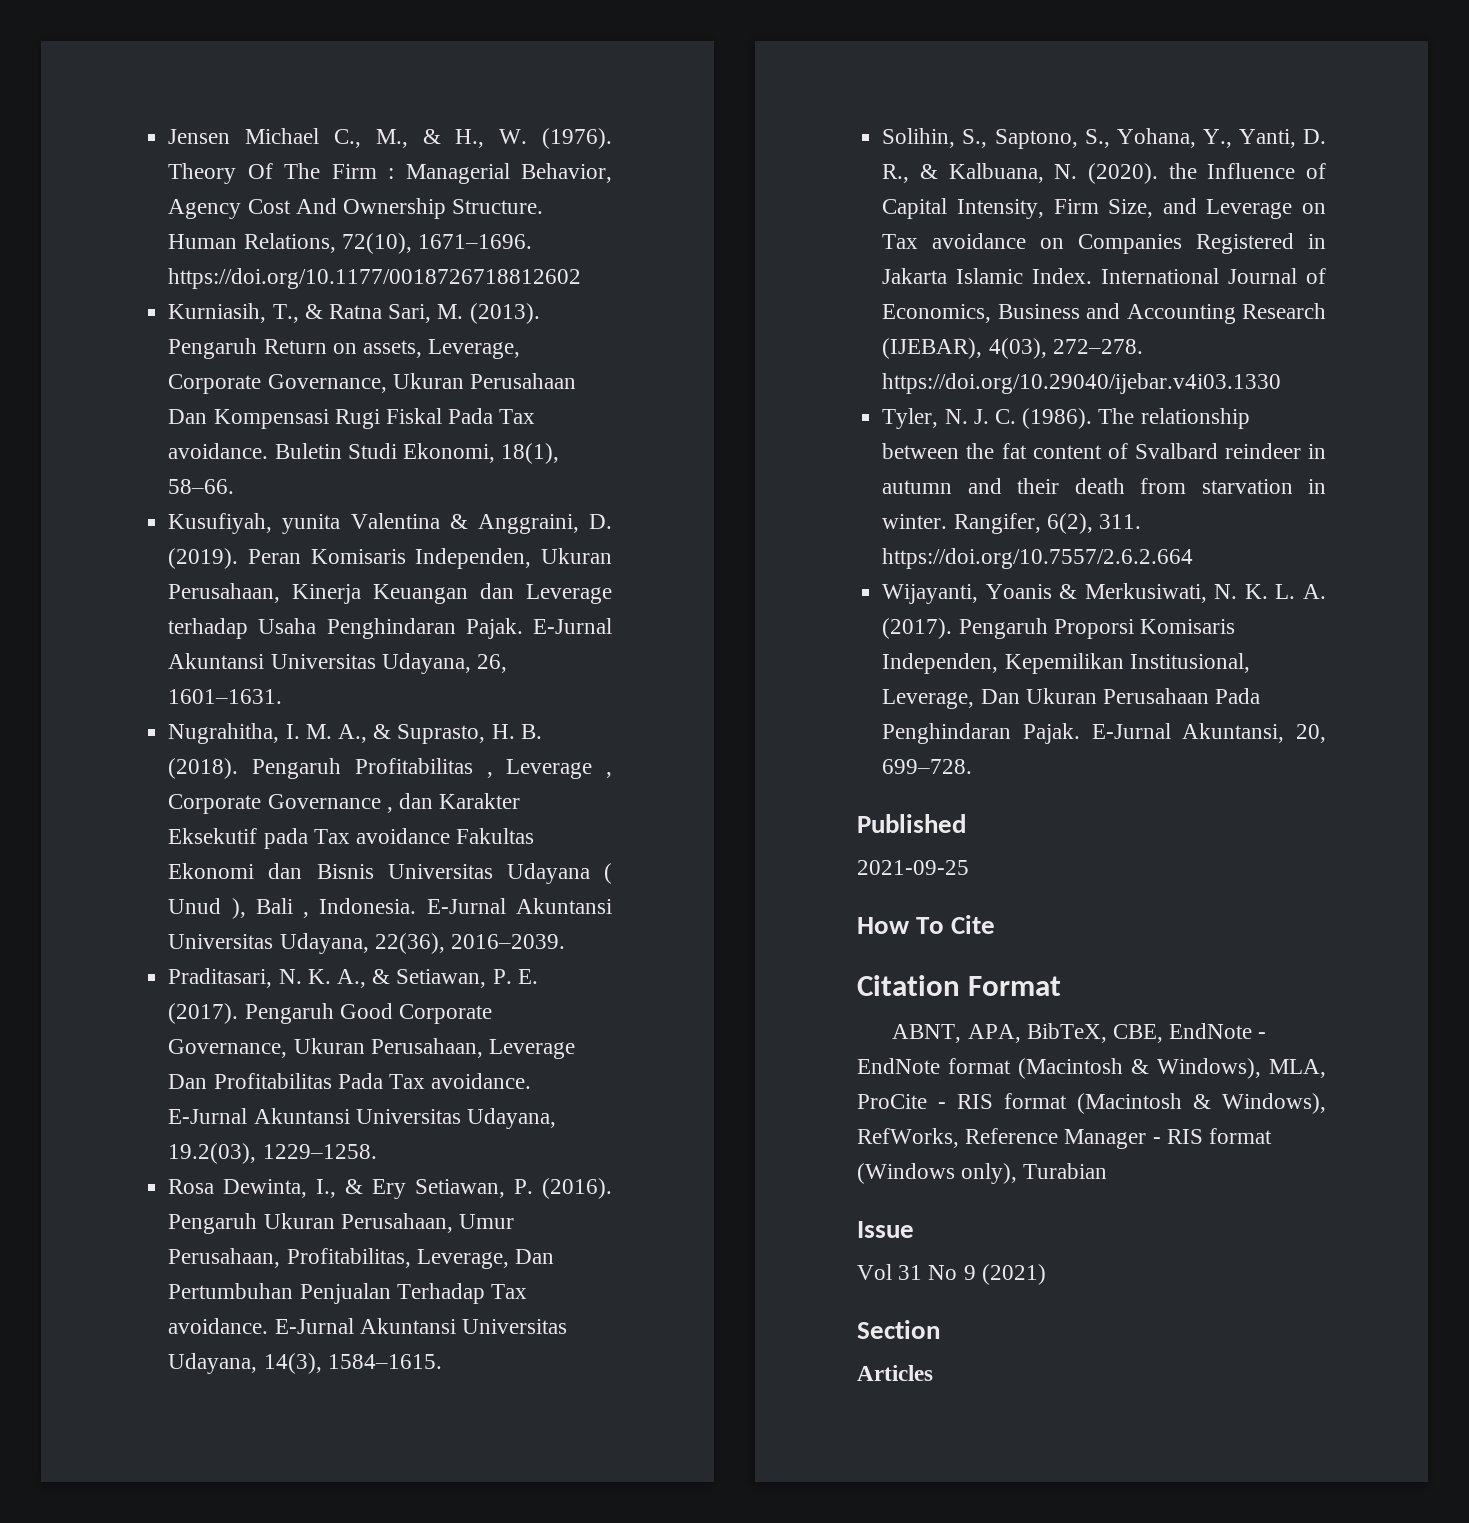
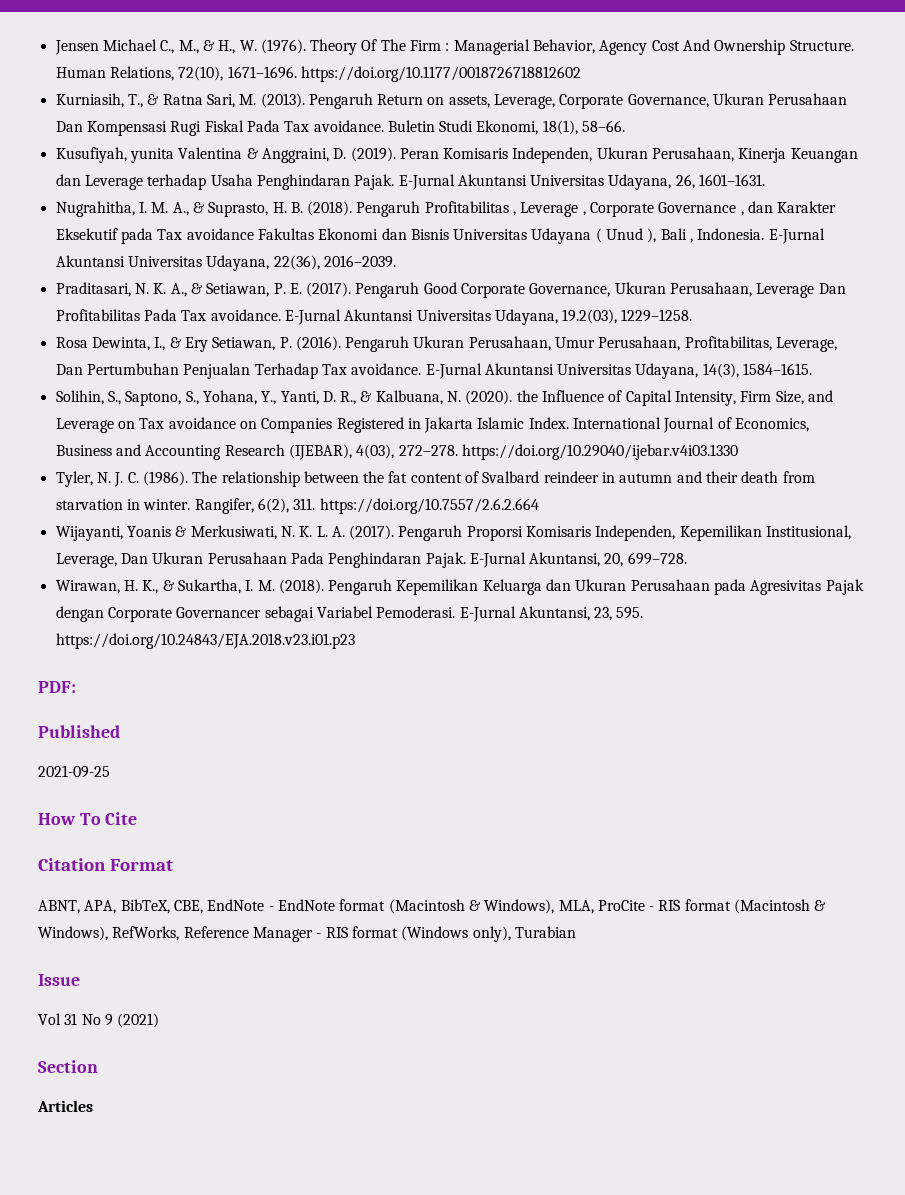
(973, 766) none -> [55,579,864,595] [55,606,644,622] [55,633,355,649] [38,681,76,693] // Wirawan, H. K., & Sukartha, I. M. (2018). Pengaruh Kepemilikan Keluarga dan Ukuran Perusahaan pada Agresivitas Pajak dengan Corporate Governancer sebagai Variabel Pemoderasi. E-Jurnal Akuntansi, 23, 595. https://doi.org/10.24843/EJA.2018.v23.i01.p23 // PDF:

